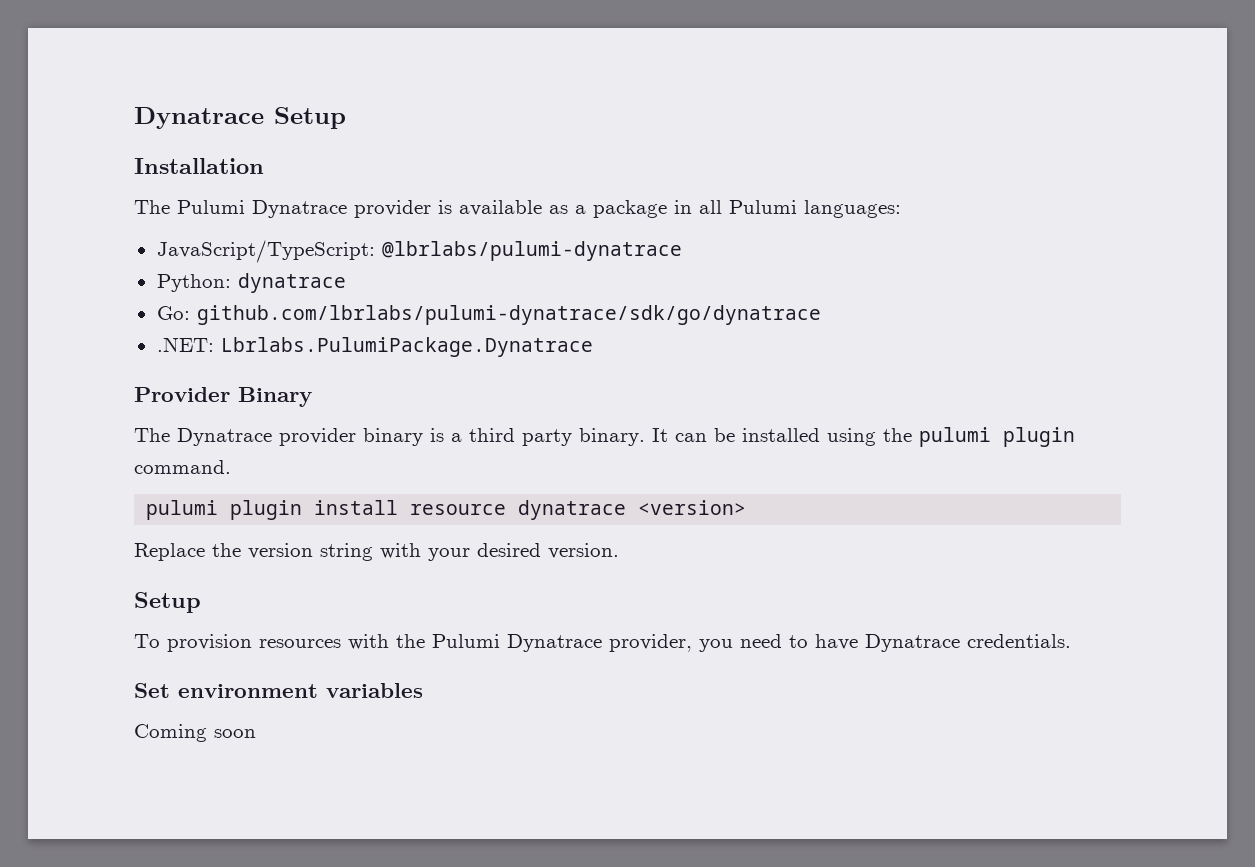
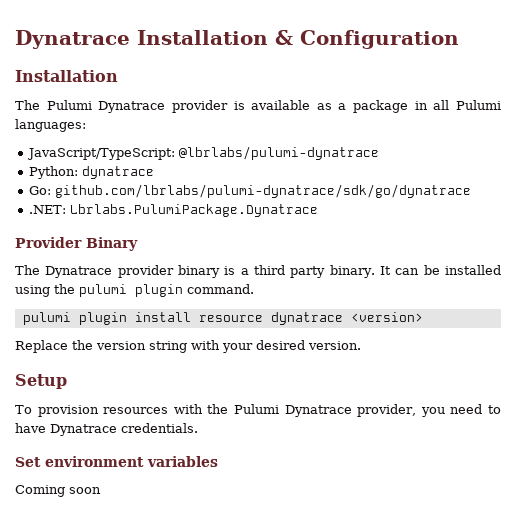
[134,107,346,129] Dynatrace Setup -> [15,30,459,49] Dynatrace Installation & Configuration

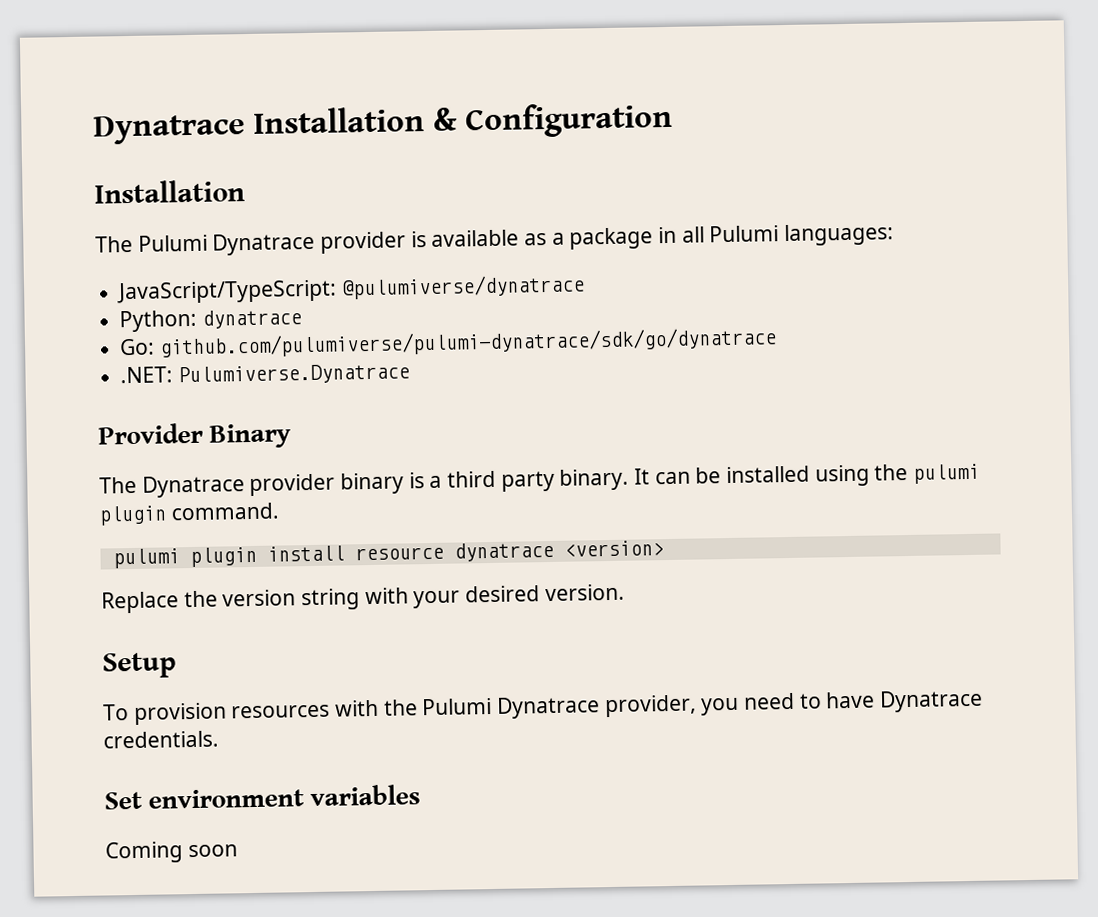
[178,146,379,160] @lbrlabs/pulumi-dynatrace -> [340,274,585,300] @pulumiverse/dynatrace
[54,184,471,198] github.com/lbrlabs/pulumi-dynatrace/sdk/go/dynatrace -> [158,327,777,359] github.com/pulumiverse/pulumi-dynatrace/sdk/go/dynatrace
[69,204,318,217] Lbrlabs.PulumiPackage.Dynatrace -> [177,363,410,386] Pulumiverse.Dynatrace

